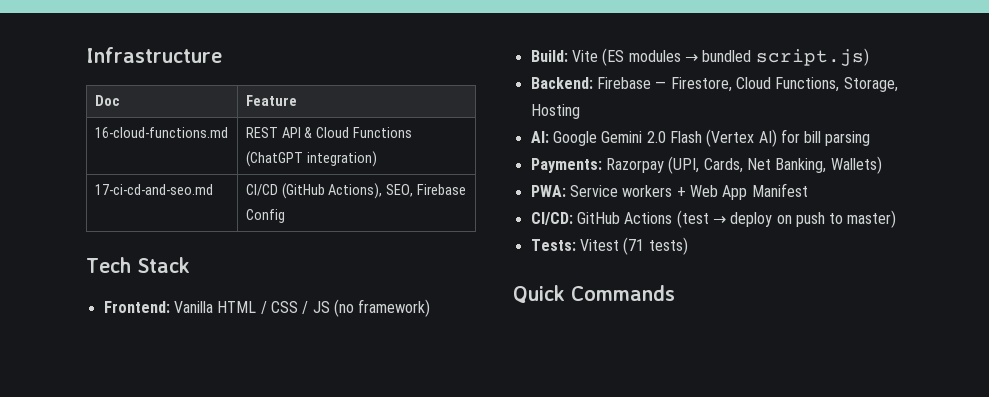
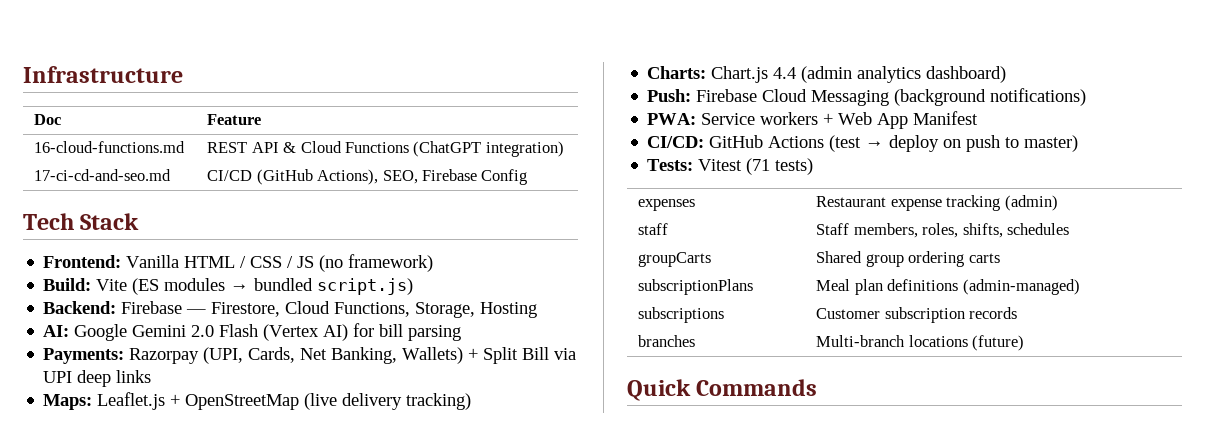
(882, 165) none -> [468,347,577,364] [43,370,152,387] [43,392,472,410] [647,66,1007,83] [647,88,1087,106] + Split Bill via UPI deep links // Maps: Leaflet.js + OpenStreetMap (live delivery tracking) // Charts: Chart.js 4.4 (admin analytics dashboard) // Push: Firebase Cloud Messaging (background notifications)
(688, 246) none -> [638,199,696,211] [816,195,1058,211] [638,223,669,235] [816,223,1069,238] [638,252,712,267] [816,251,1000,267] [638,279,754,295] [816,279,1080,295] [638,307,725,323] [816,307,1018,323] [638,335,696,347] [816,335,1025,351] // expenses | Restaurant expense tracking (admin) // staff | Staff members, roles, shifts, schedules // groupCarts | Shared group ordering carts // subscriptionPlans | Meal plan definitions (admin-managed) // subscriptions | Customer subscription records // branches | Multi-branch locations (future)

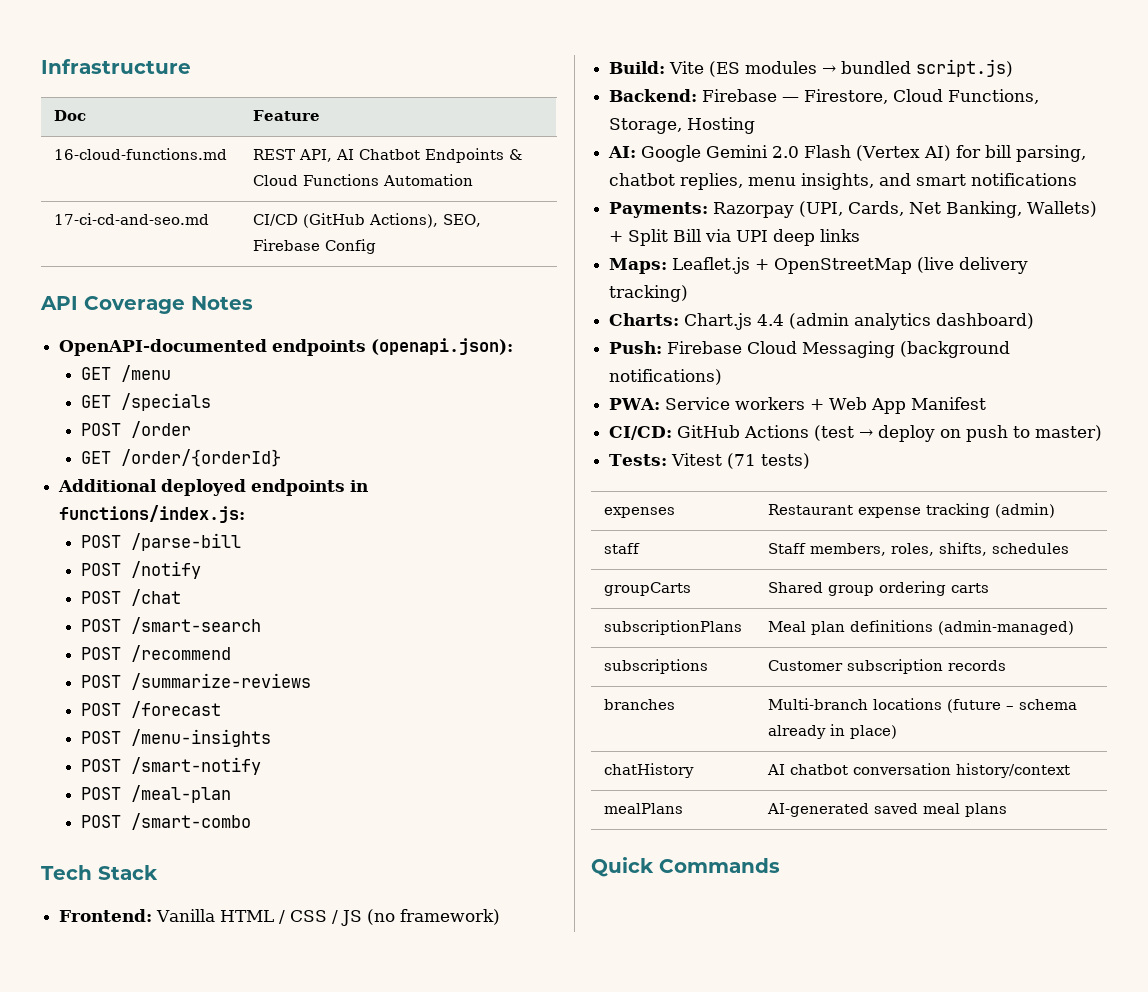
[251,142,279,153] API -> [298,148,504,163] API, AI Chatbot Endpoints
[413,141,564,157] (ChatGPT integration) -> [382,174,473,186] Automation
(528, 177) none -> [40,296,253,314] [59,338,514,356] [80,365,171,382] [80,393,211,411] [80,421,191,438] [80,449,281,467] [58,479,369,496] [59,505,246,523] [80,533,241,551] [80,561,201,579] [80,589,181,606] [80,617,261,634] [80,645,231,662] [80,673,311,690] [80,701,221,718] [80,729,271,747] [80,757,261,775] [80,785,231,803] [80,813,251,830] // API Coverage Notes // OpenAPI-documented endpoints (openapi.json): // GET /menu // GET /specials // POST /order // GET /order/{orderId} // Additional deployed endpoints in functions/index.js: // POST /parse-bill // POST /notify // POST /chat // POST /smart-search // POST /recommend // POST /summarize-reviews // POST /forecast // POST /menu-insights // POST /smart-notify // POST /meal-plan // POST /smart-combo
[408,325,462,341] parsing -> [1016,145,1087,162] [609,173,1078,190] parsing, chatbot replies, menu insights, and smart notifications
[972,335,1025,351] (future) -> [946,699,1077,713] [767,724,897,739] [603,763,694,778] [766,763,1070,778] [603,803,683,814] [766,803,1007,817] (future – schema already in place) // chatHistory | AI chatbot conversation history/context // mealPlans | AI-generated saved meal plans

